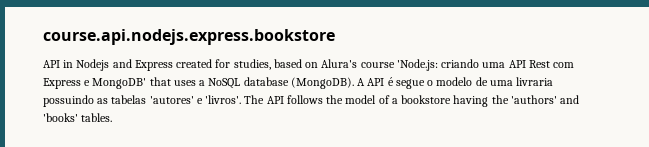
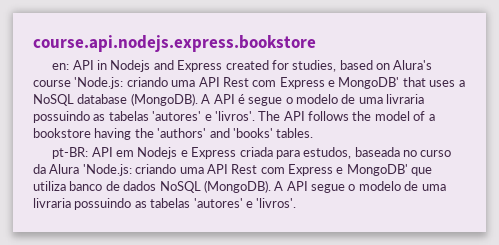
(335, 37) none -> [52,63,70,70] en:
(113, 117) none -> [52,147,452,159] [33,164,433,176] [33,180,446,193] [33,198,297,210] // pt-BR: API em Nodejs e Express criada para estudos, baseada no curso da Alura 'Node.js: criando uma API Rest com Express e MongoDB' que utiliza banco de dados NoSQL (MongoDB). A API segue o modelo de uma livraria possuindo as tabelas 'autores' e 'livros'.

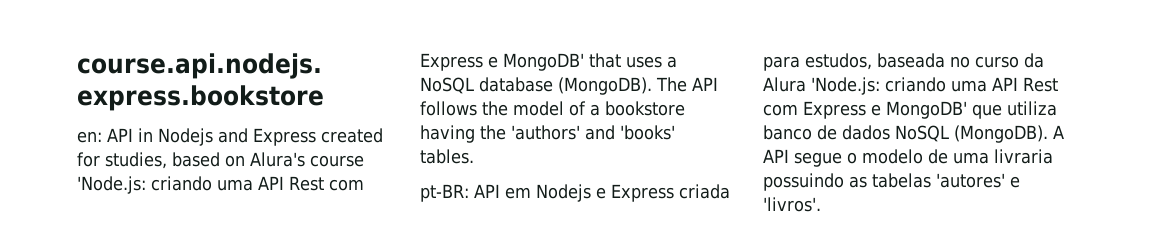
[201,94,425,106] [33,111,255,123] A API é segue o modelo de uma livraria possuindo as tabelas 'autores' e 'livros'. -> (652, 86) none

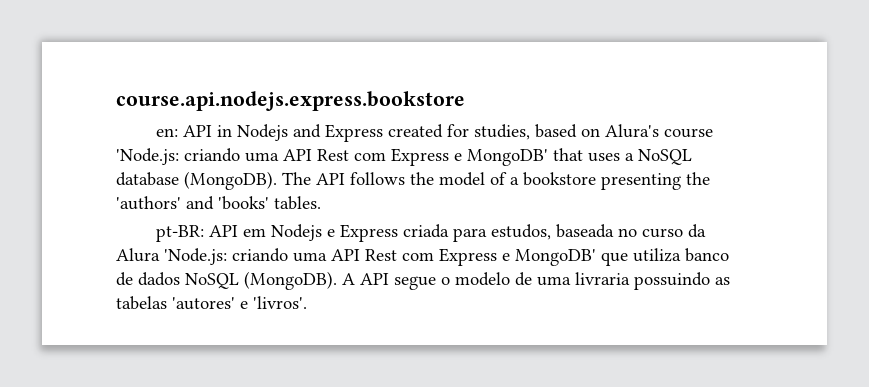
[420,125,475,143] having -> [601,173,681,190] presenting

